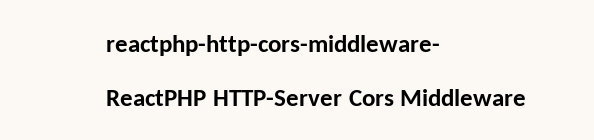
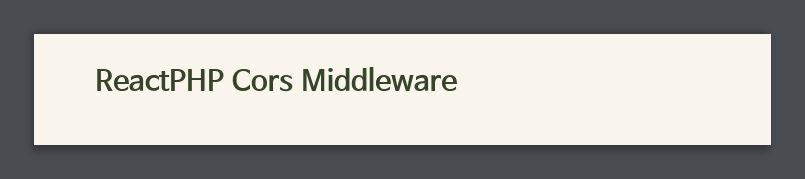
[106,35,440,56] [106,90,342,106] reactphp-http-cors-middleware- // ReactPHP HTTP-Server -> [95,69,224,92] ReactPHP

